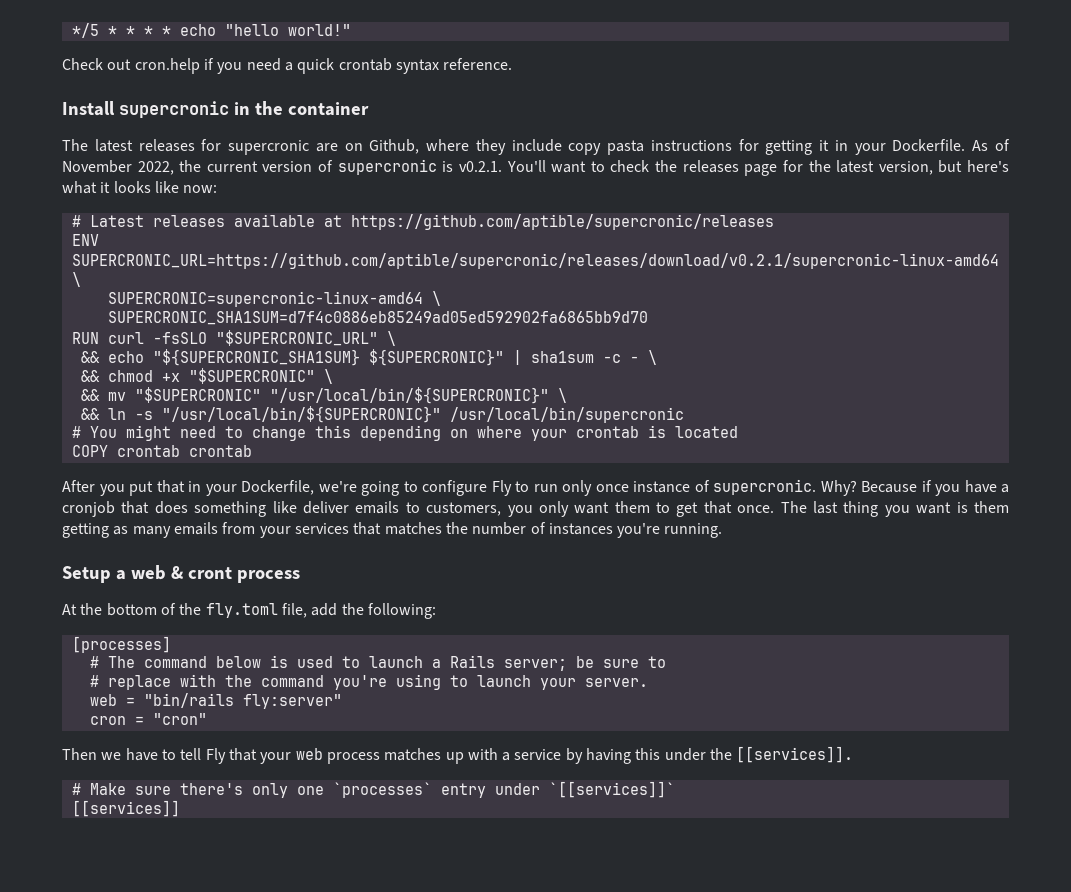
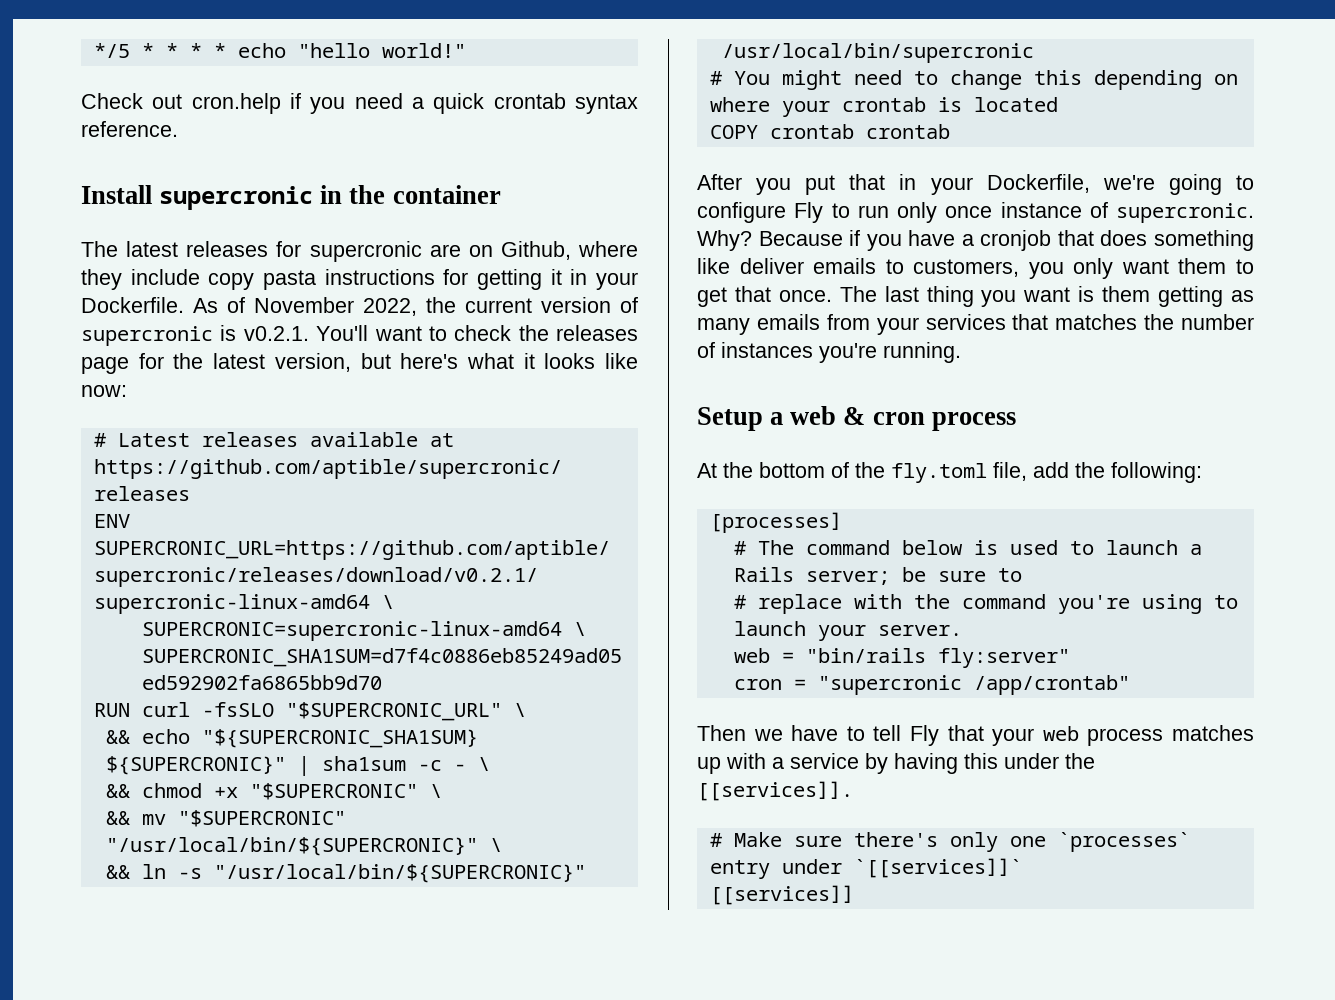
[187,567,232,579] cront -> [872,412,925,425] cron
[152,713,207,725] "cron" -> [817,675,1130,695] "supercronic /app/crontab"

